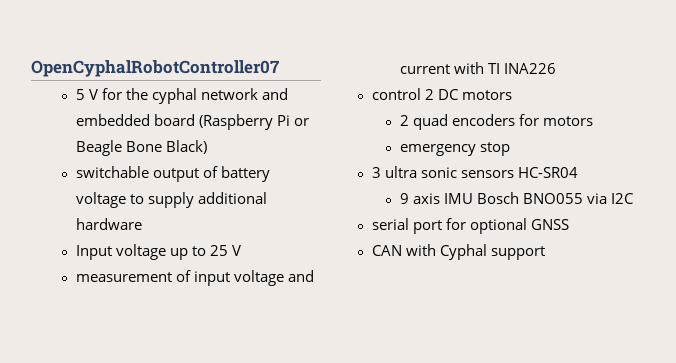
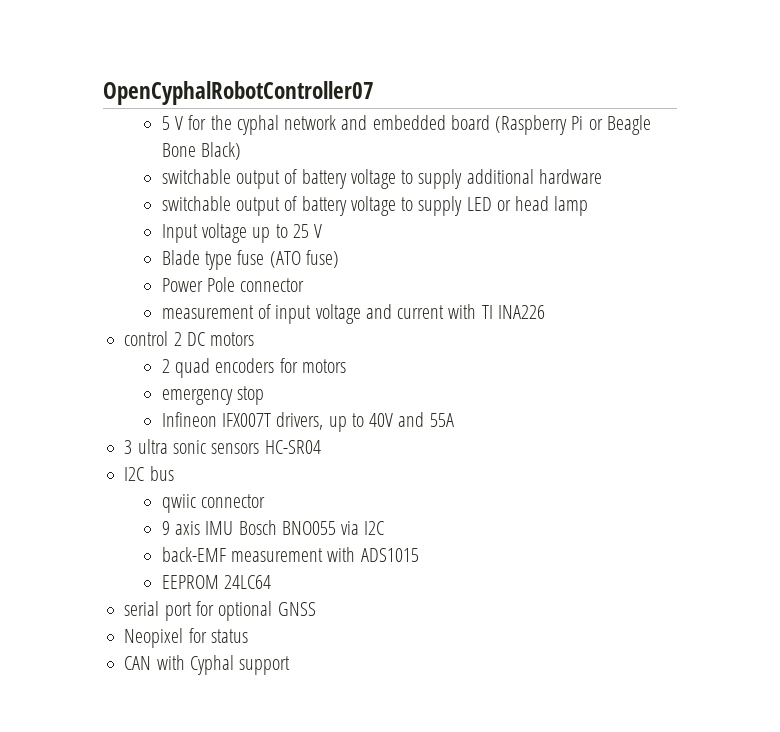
(142, 224) none -> [161,196,589,216] // switchable output of battery voltage to supply LED or head lamp
(242, 250) none -> [161,250,339,270] [161,277,305,292] // Blade type fuse (ATO fuse) // Power Pole connector
(511, 149) none -> [161,412,454,432] // Infineon IFX007T drivers, up to 40V and 55A
(578, 172) none -> [124,466,174,481] [161,494,265,513] // I2C bus // qwiic connector
(635, 198) none -> [161,547,419,562] [161,575,271,589] // back-EMF measurement with ADS1015 // EEPROM 24LC64
(569, 224) none -> [124,628,248,648] // Neopixel for status

